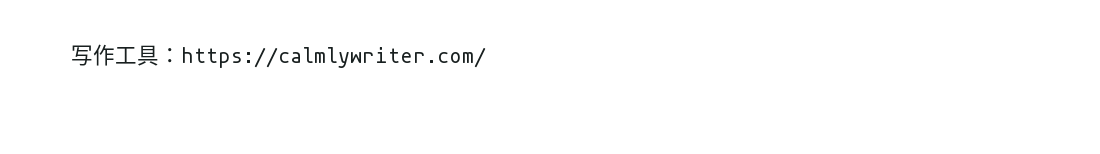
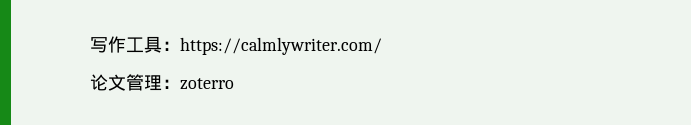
(486, 57) none -> [90,74,234,91] // 论文管理：zoterro

